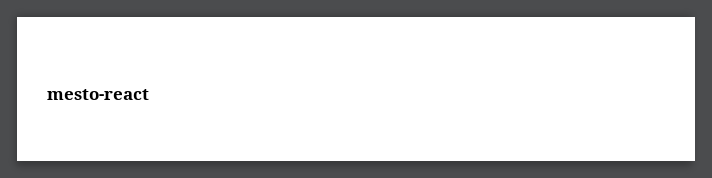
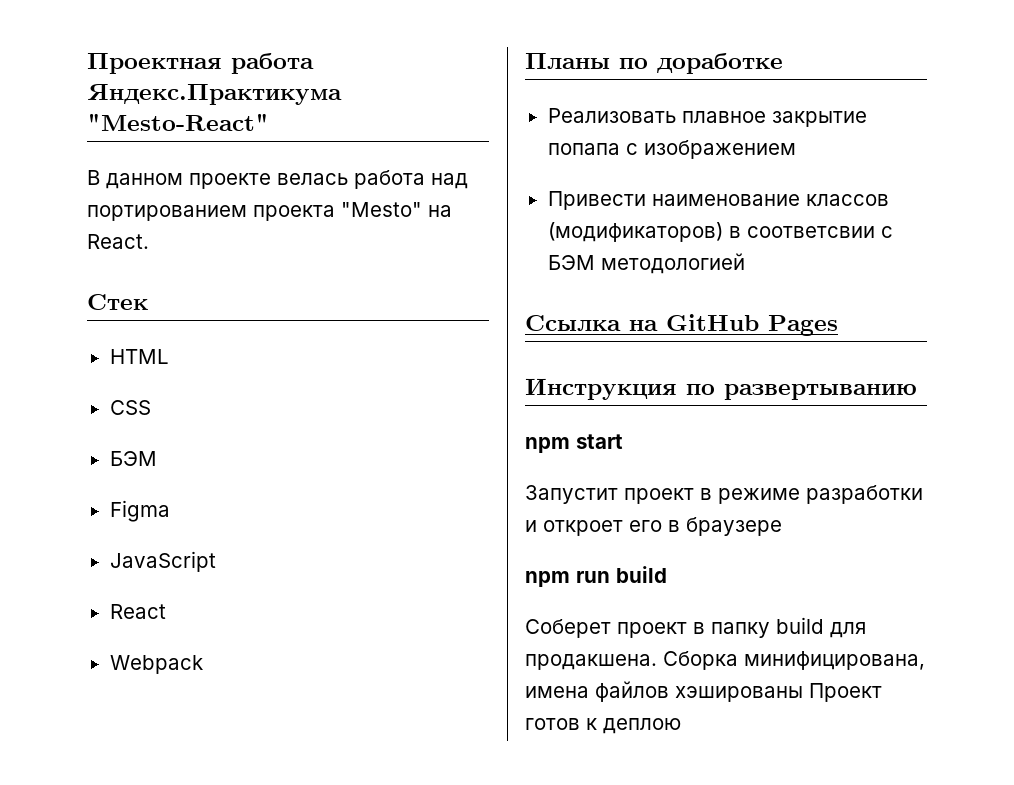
[47,89,149,100] mesto-react -> [87,53,314,74] [87,84,342,105] [87,113,269,131] [87,170,468,189] [87,202,452,221] [87,234,149,249] [87,294,148,310] [109,349,169,364] [109,400,151,415] [109,451,157,466] [109,500,170,522] [109,551,216,572] [109,604,166,619] [109,655,203,674] [525,53,783,74] [547,108,867,127] [547,140,796,159] [547,191,889,210] [547,222,893,242] [547,253,745,274] [525,314,838,336] [525,378,917,400] [525,434,623,453] [525,485,923,504] [525,517,782,536] [525,566,667,587] [525,617,866,638] [525,651,925,670] [525,681,882,702] [525,718,681,734] Проектная работа Яндекс.Практикума "Mesto-React" // В данном проекте велась работа над портированием проекта "Mesto" на React. // Стек // HTML // CSS // БЭМ // Figma // JavaScript // React // Webpack // Планы по доработке // Реализовать плавное закрытие попапа с изображением // Привести наименование классов (модификаторов) в соответсвии с БЭМ методологией // Ссылка на GitHub Pages // Инструкция по развертыванию // npm start // Запустит проект в режиме разработки и откроет его в браузере // npm run build // Соберет проект в папку build для продакшена. Сборка минифицирована, имена файлов хэшированы Проект готов к деплою

